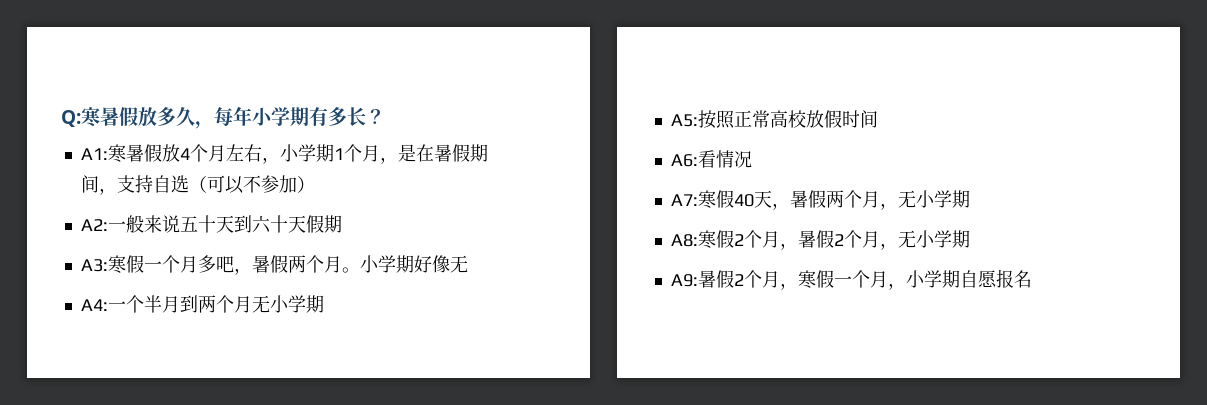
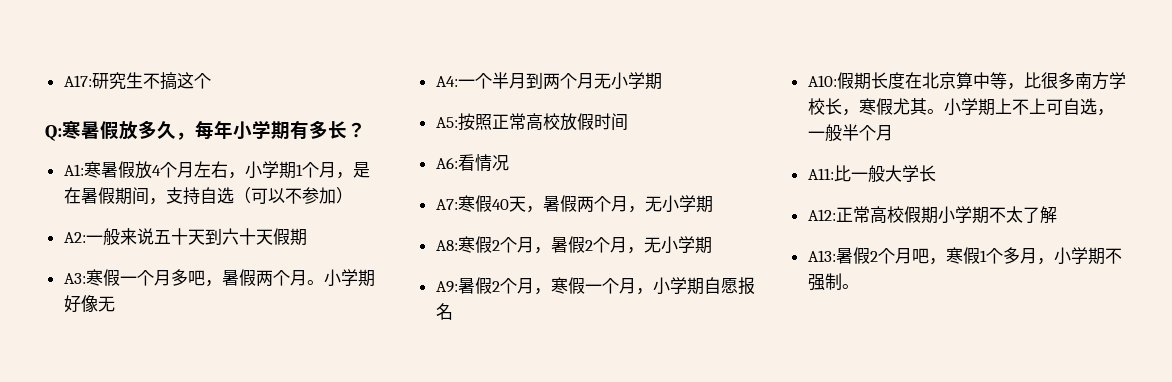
(61, 118) none -> [63,72,211,90] A17:研究生不搞这个 //
(1032, 279) none -> [807,72,1126,90] [807,98,1114,116] [807,124,893,141] [807,165,936,182] [807,206,1057,224] [807,247,1122,265] [807,273,859,291] // A10:假期长度在北京算中等，比很多南方学校长，寒假尤其。小学期上不上可自选，一般半个月 // A11:比一般大学长 // A12:正常高校假期小学期不太了解 // A13:暑假2个月吧，寒假1个多月，小学期不强制。

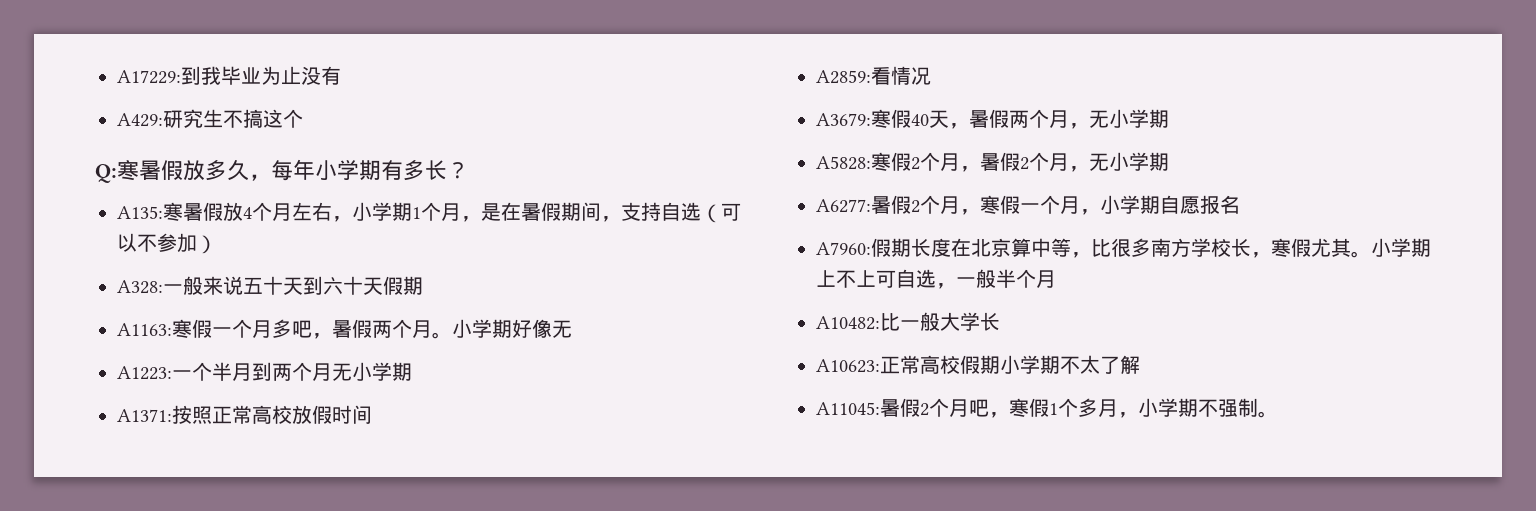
[63,75,92,87] A17: -> [117,66,341,85] [117,113,163,127] A17229:到我毕业为止没有 // A429:
[63,164,84,176] A1: -> [117,206,163,219] A135:
[63,232,86,243] A2: -> [117,280,163,294] A328:
[63,273,86,284] A3: -> [117,323,172,336] A1163:
[435,76,458,87] A4: -> [117,366,172,380] A1223:
[435,117,458,128] A5: -> [117,409,172,422] A1371:
[435,157,458,169] A6: -> [816,70,871,84] A2859:
[435,199,458,210] A7: -> [816,113,871,126] A3679:
[435,240,458,251] A8: -> [816,156,871,170] A5828:
[435,281,458,293] A9: -> [816,199,871,213] A6277:
[807,75,837,87] A10: -> [816,242,871,255] A7960:
[807,168,834,180] A11: -> [816,316,880,330] A10482:
[807,209,836,221] A12: -> [816,359,880,373] A10623:
[807,250,836,262] A13: -> [816,402,880,415] A11045:

